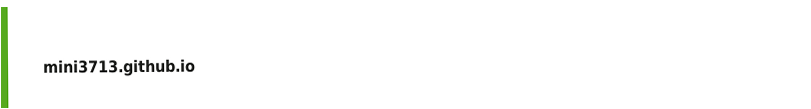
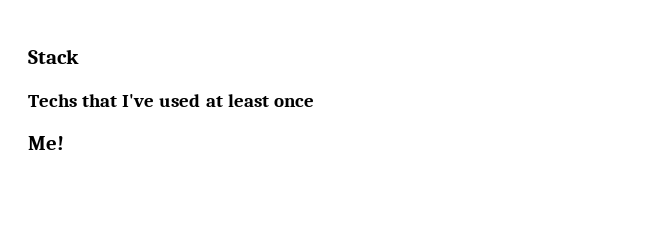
[43,58,196,77] mini3713.github.io -> [28,49,79,64] [28,94,314,107] [28,136,64,150] Stack // Techs that I've used at least once // Me!

